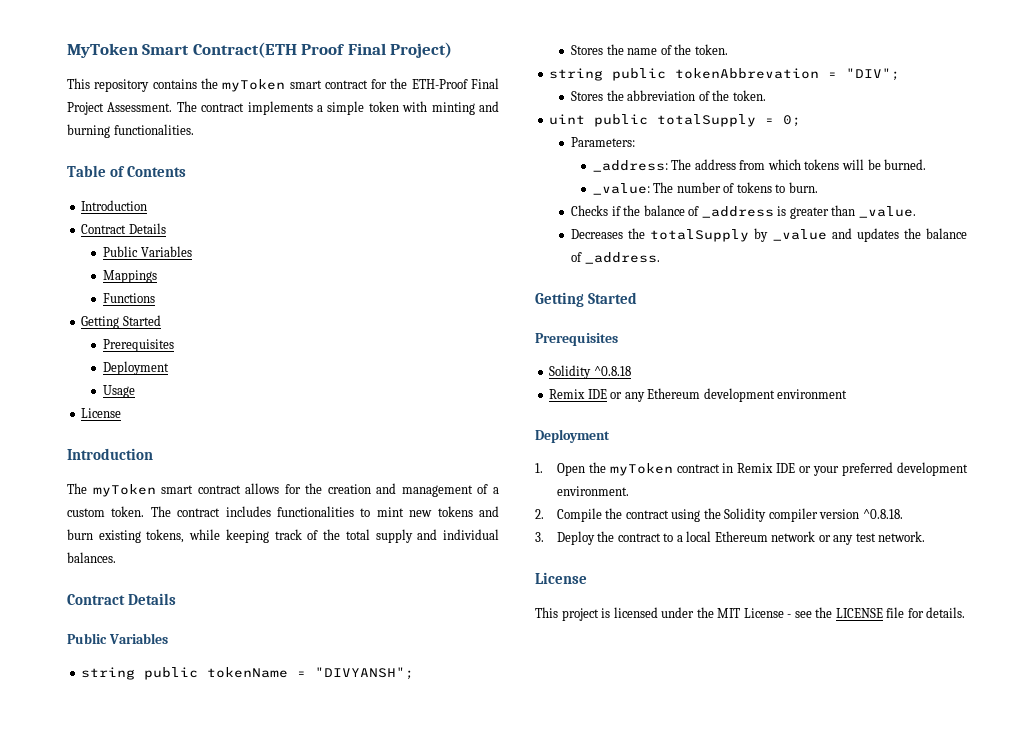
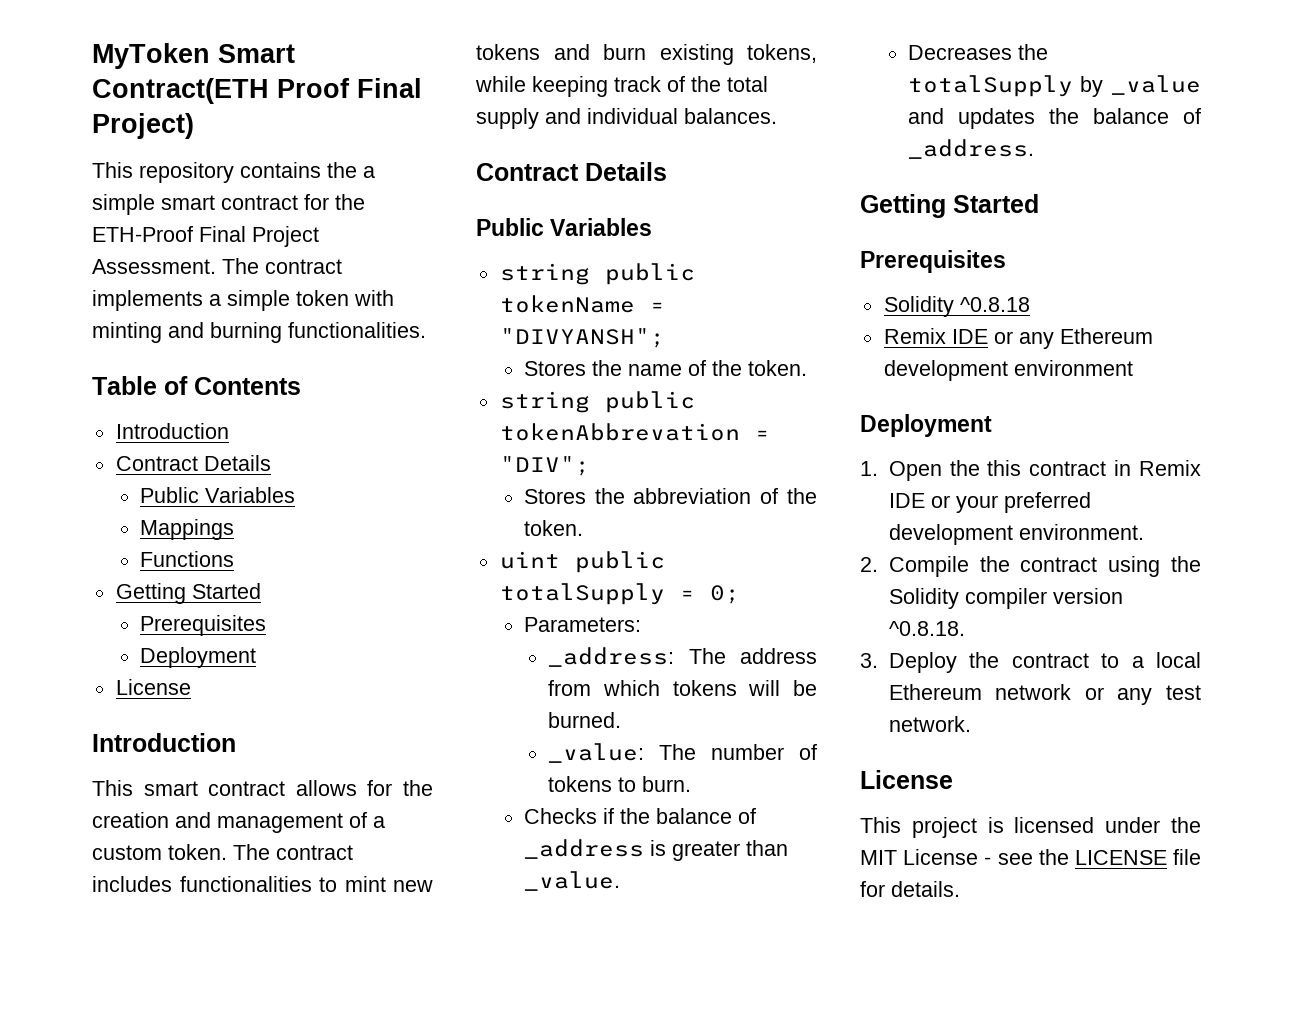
[222,79,286,92] myToken -> [363,166,375,178] [92,194,155,215] a simple
[103,385,136,398] // Usage -> (256, 657) none
[67,483,156,497] The myToken -> [92,780,133,796] This
[609,463,673,476] myToken -> [987,460,1022,476] this

